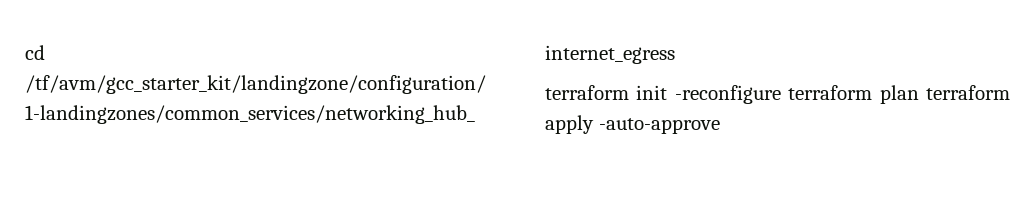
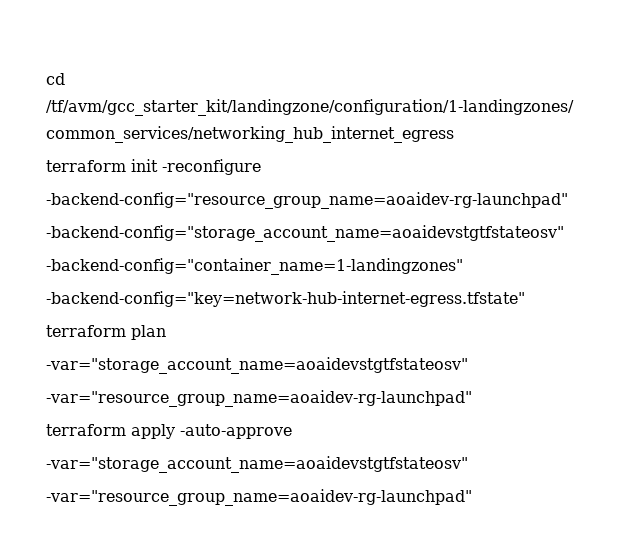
(781, 94) none -> [46,192,568,209] [46,225,564,242] [46,258,463,275] [46,291,525,307] // -backend-config="resource_group_name=aoaidev-rg-launchpad" // -backend-config="storage_account_name=aoaidevstgtfstateosv" // -backend-config="container_name=1-landingzones" // -backend-config="key=network-hub-internet-egress.tfstate" //
(919, 94) none -> [46,357,468,374] [46,390,472,407] // -var="storage_account_name=aoaidevstgtfstateosv" // -var="resource_group_name=aoaidev-rg-launchpad" //
(720, 126) none -> [46,456,468,473] [46,489,472,506] // -var="storage_account_name=aoaidevstgtfstateosv" // -var="resource_group_name=aoaidev-rg-launchpad"

